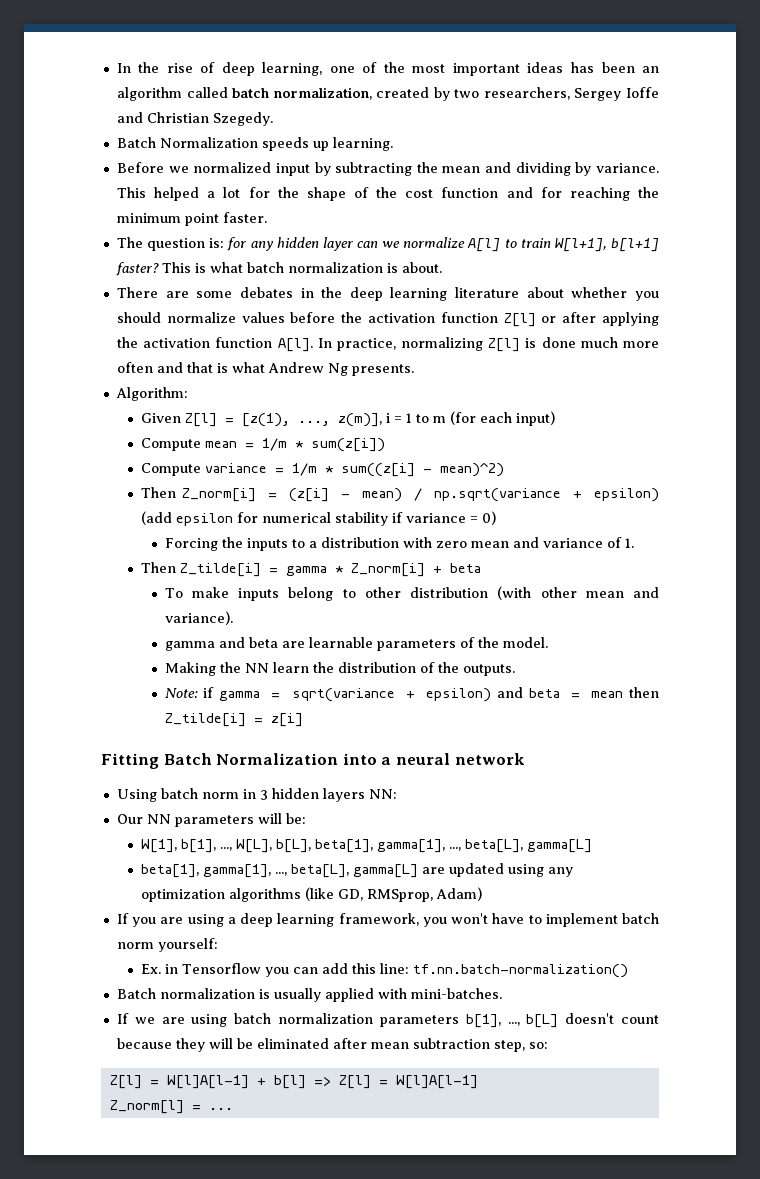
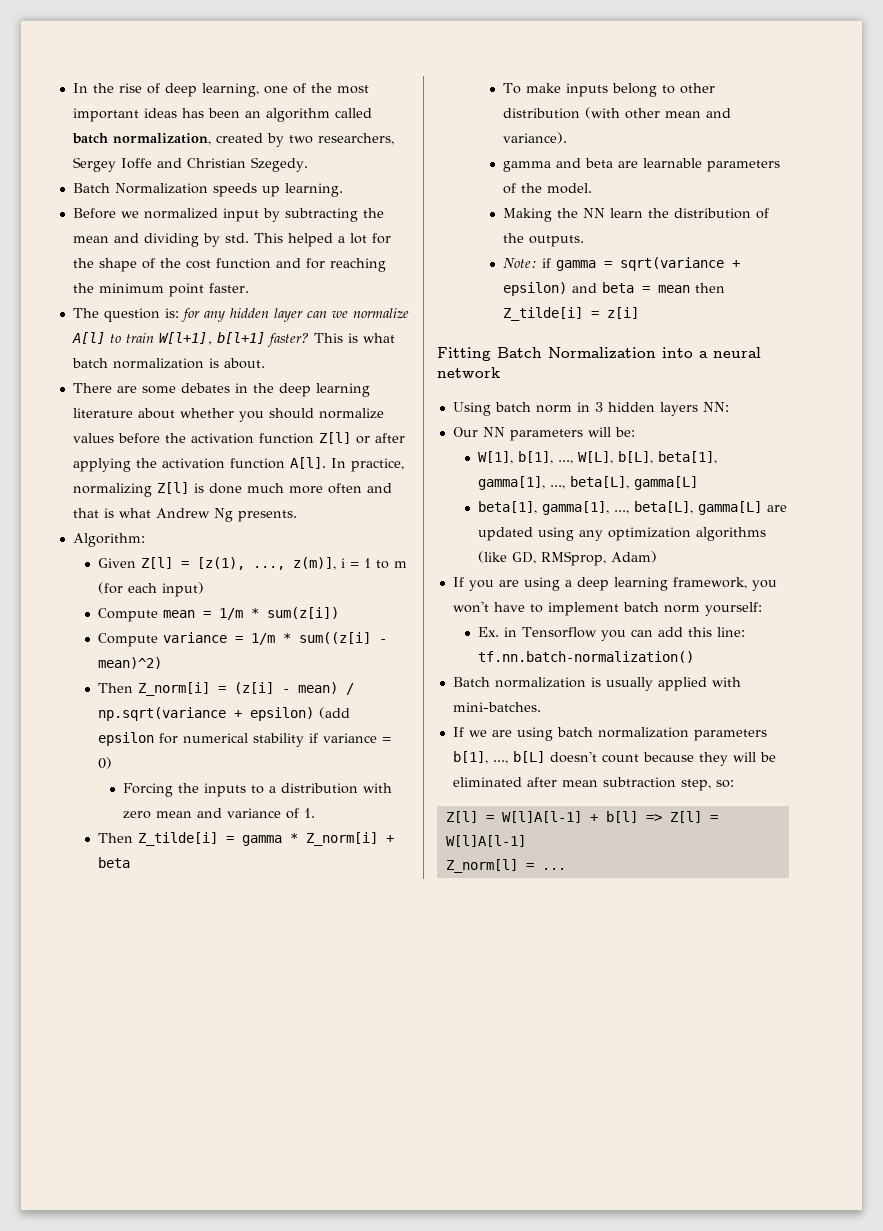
[595,163,659,173] variance. -> [224,233,249,243] std.

